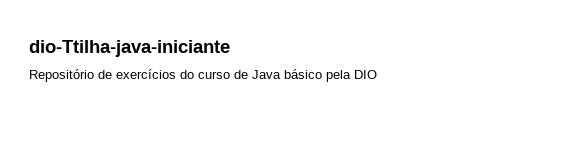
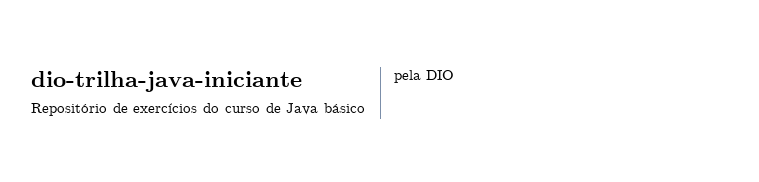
[29,40,230,57] dio-Ttilha-java-iniciante -> [31,71,302,92] dio-trilha-java-iniciante

